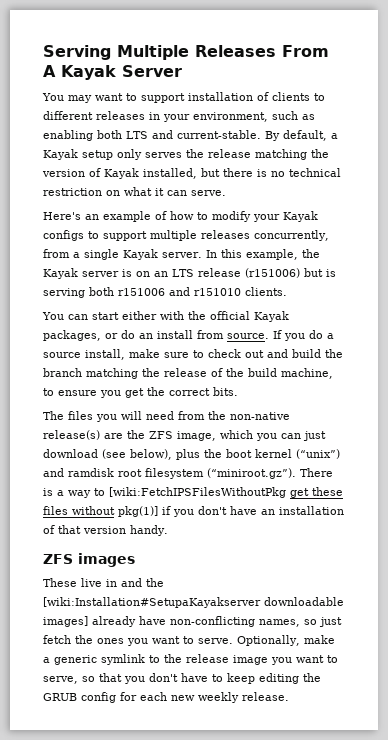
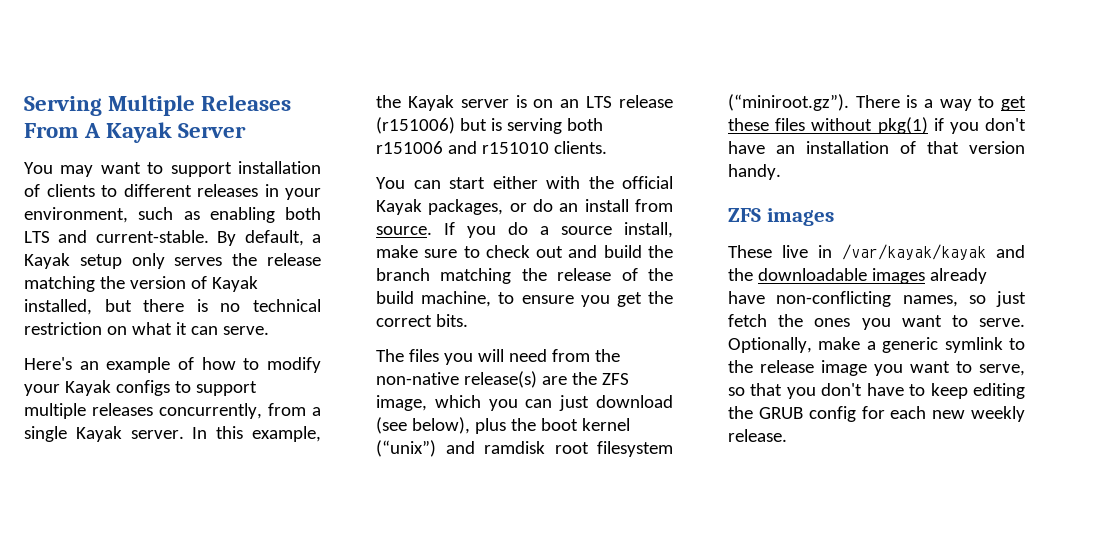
[109,487,286,498] [wiki:FetchIPSFilesWithoutPkg -> (995, 102) none
[118,506,158,517] pkg(1)] -> [877,117,928,134] pkg(1)
(117, 583) none -> [842,244,986,260] /var/kayak/kayak
[43,597,344,608] [43,616,88,627] [wiki:Installation#SetupaKayakserver downloadable images] -> [757,268,925,284] downloadable images

